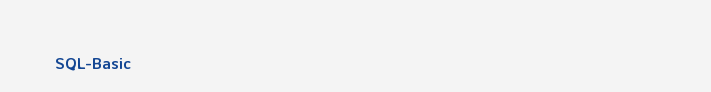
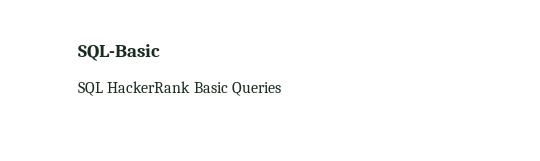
(131, 64) none -> [78,81,281,96] // SQL HackerRank Basic Queries

